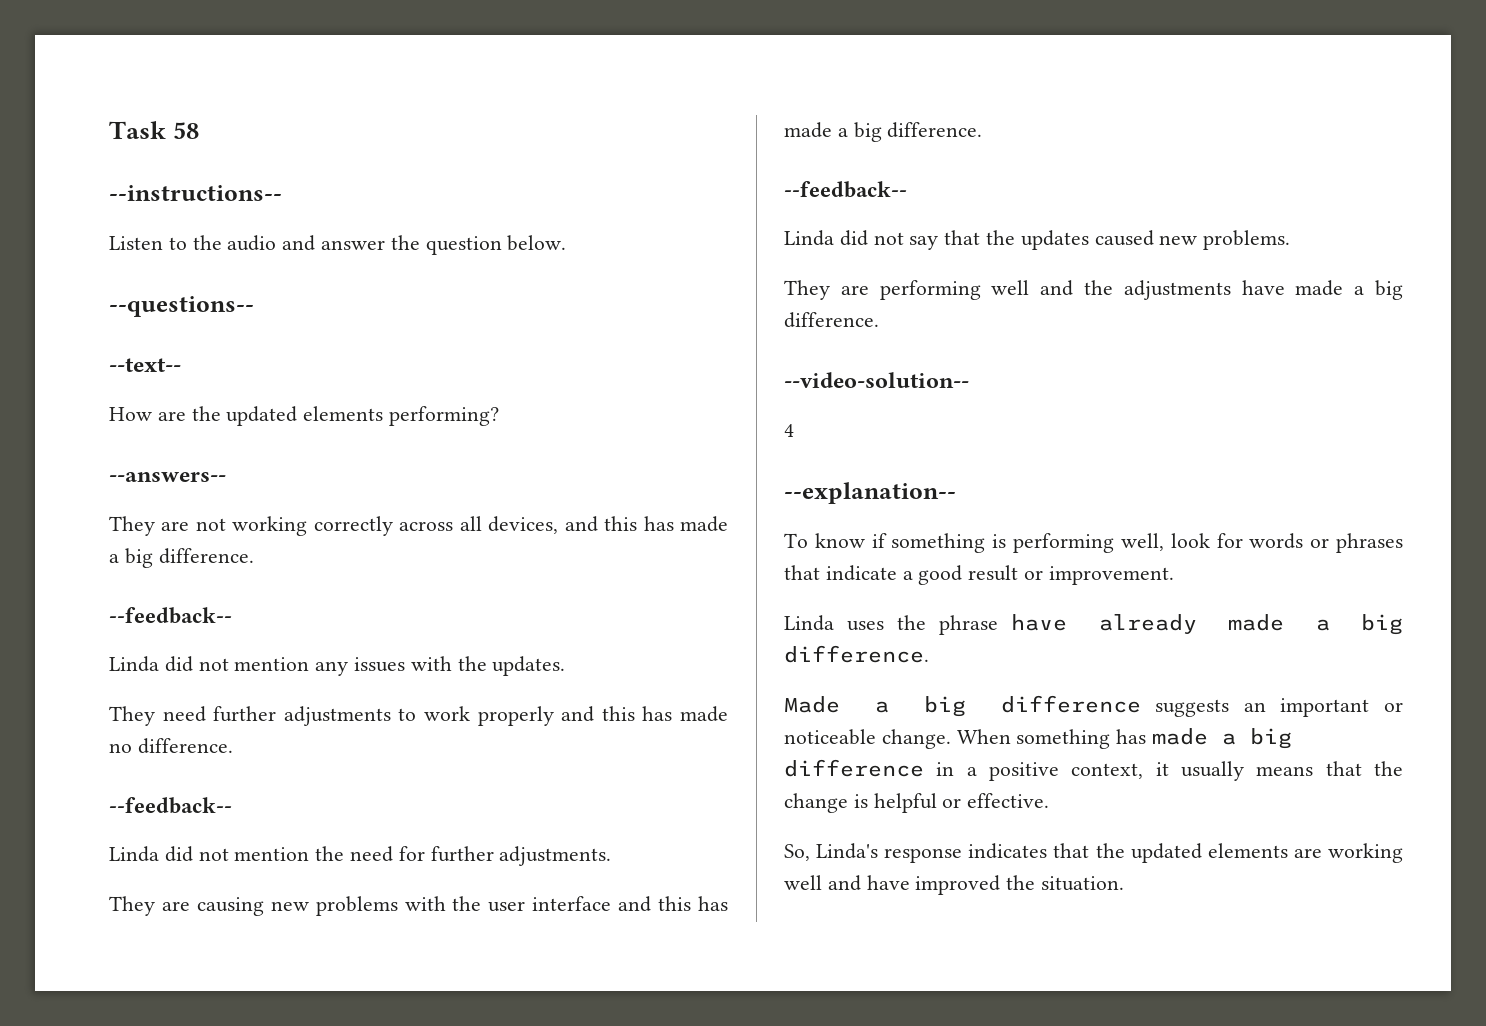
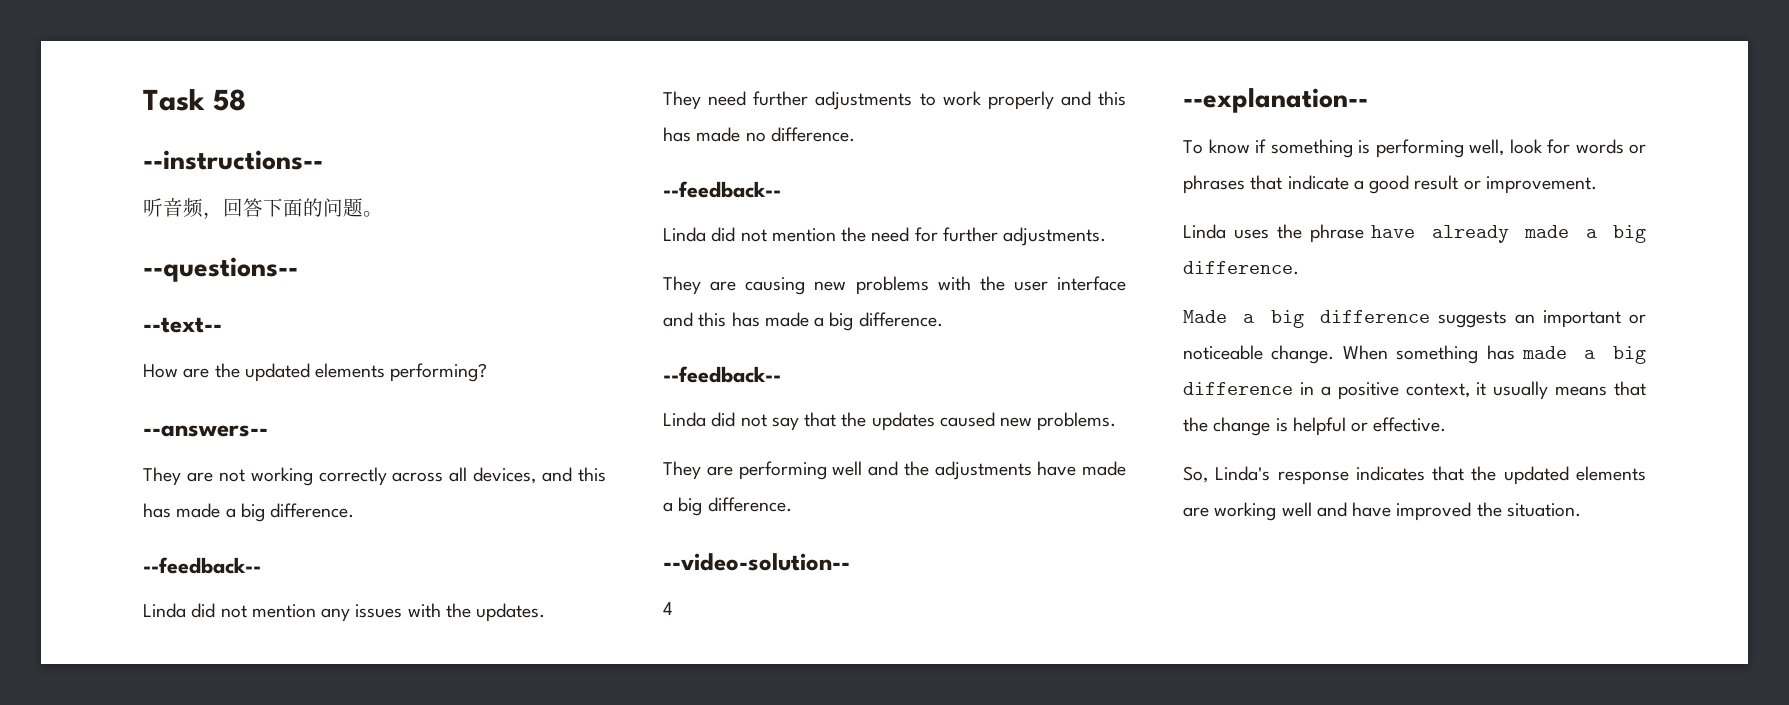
[109,235,567,255] Listen to the audio and answer the question below. -> [143,198,383,219] 听音频，回答下面的问题。

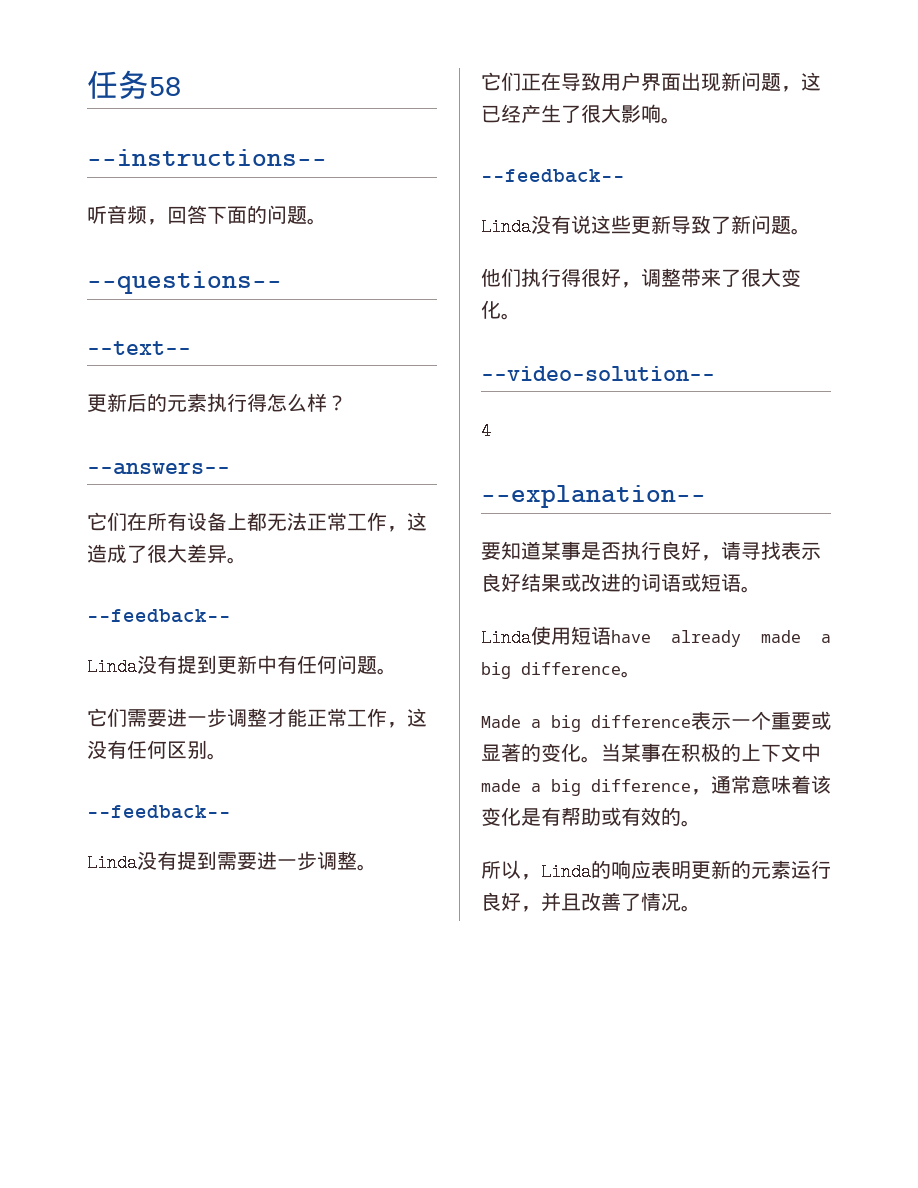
[143,89,205,111] Task -> [87,70,149,99] 任务
[143,363,488,382] [143,425,268,437] [143,467,607,486] [143,503,355,522] [143,557,261,574] [143,603,546,622] [663,91,1126,110] [663,127,855,142] [663,181,781,198] [663,227,1107,246] [663,276,1126,295] [663,312,943,331] [663,366,781,383] [663,412,1117,431] [663,461,1126,480] [663,497,792,516] [663,553,850,571] [663,602,673,615] [1183,88,1368,113] [1183,139,1646,158] [1183,175,1597,194] [1183,224,1364,243] How are the updated elements performing? // --answers-- // They are not working correctly across all devices, and this has made a big difference. // --feedback-- // Linda did not mention any issues with the updates. // They need further adjustments to work properly and this has made no difference. // --feedback-- // Linda did not mention the need for further adjustments. // They are causing new problems with the user interface and this has made a big difference. // --feedback-- // Linda did not say that the updates caused new problems. // They are performing well and the adjustments have made a big difference. // --video-solution-- // 4 // --explanation-- // To know if something is performing well, look for words or phrases that indicate a good result or improvement. // Linda uses the phrase -> [87,393,347,412] [87,462,230,475] [87,512,427,532] [87,544,247,564] [87,609,231,623] [87,655,397,676] [87,708,427,728] [87,740,227,760] [87,805,231,819] [87,851,377,872] [481,72,821,92] [481,104,681,124] [481,169,625,183] [481,215,811,236] [481,268,801,288] [481,300,521,320] [481,366,715,381] [481,422,491,440] [481,485,706,508] [481,541,821,561] [481,573,761,593] [481,626,611,647] 更新后的元素执行得怎么样？ // --answers-- // 它们在所有设备上都无法正常工作，这造成了很大差异。 // --feedback-- // Linda没有提到更新中有任何问题。 // 它们需要进一步调整才能正常工作，这没有任何区别。 // --feedback-- // Linda没有提到需要进一步调整。 // 它们正在导致用户界面出现新问题，这已经产生了很大影响。 // --feedback-- // Linda没有说这些更新导致了新问题。 // 他们执行得很好，调整带来了很大变化。 // --video-solution-- // 4 // --explanation-- // 要知道某事是否执行良好，请寻找表示良好结果或改进的词语或短语。 // Linda使用短语
[1183,261,1299,275] difference. -> [521,662,641,678] difference。
[1438,310,1646,328] [1183,345,1646,364] [1183,381,1646,400] [1183,417,1447,436] [1183,466,1646,485] [1183,502,1581,521] suggests an important or noticeable change. When something has made a big difference in a positive context, it usually means that the change is helpful or effective. // So, Linda's response indicates that the updated elements are working well and have improved the situation. -> [691,711,831,730] [481,743,821,763] [481,775,831,796] [481,807,701,827] [481,860,831,881] [481,892,701,912] 表示一个重要或显著的变化。当某事在积极的上下文中made a big difference，通常意味着该变化是有帮助或有效的。 // 所以，Linda的响应表明更新的元素运行良好，并且改善了情况。

